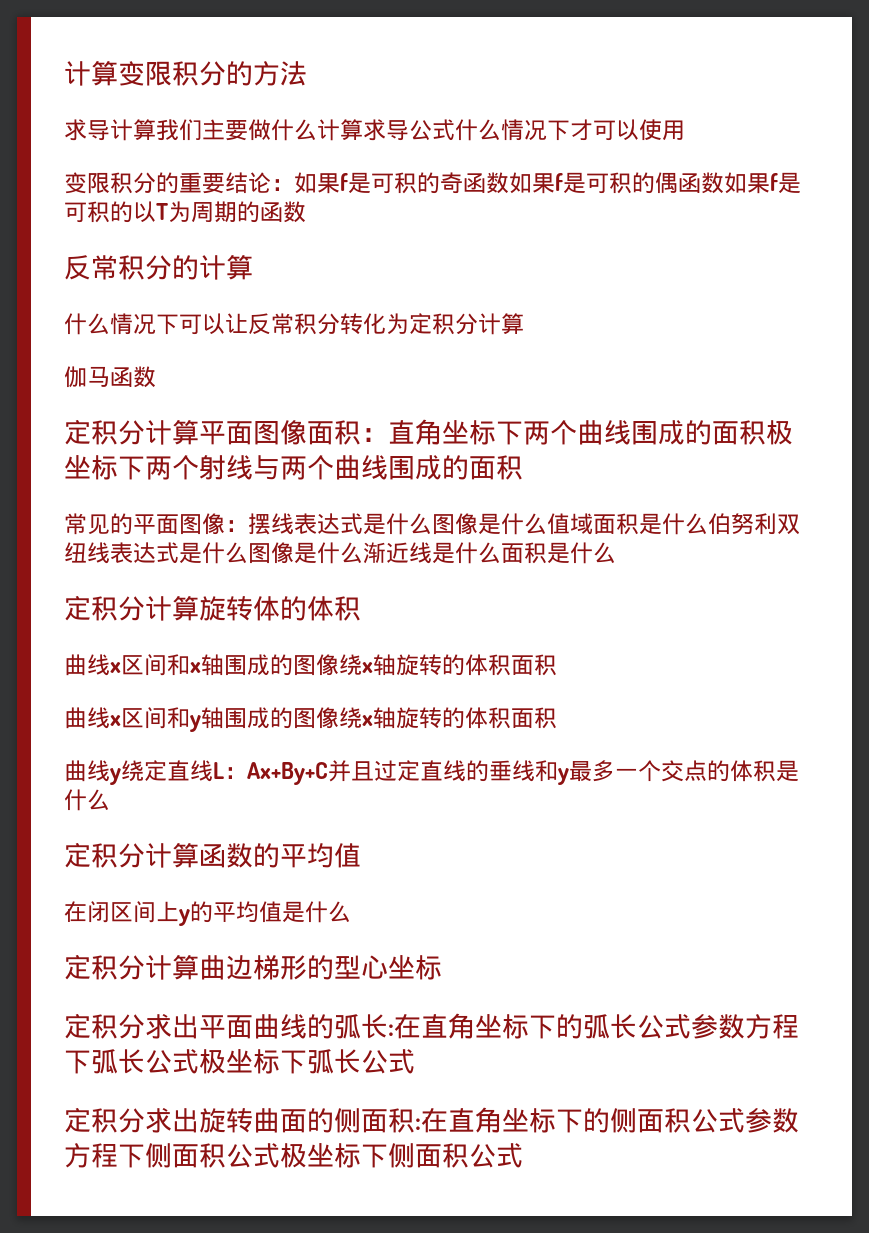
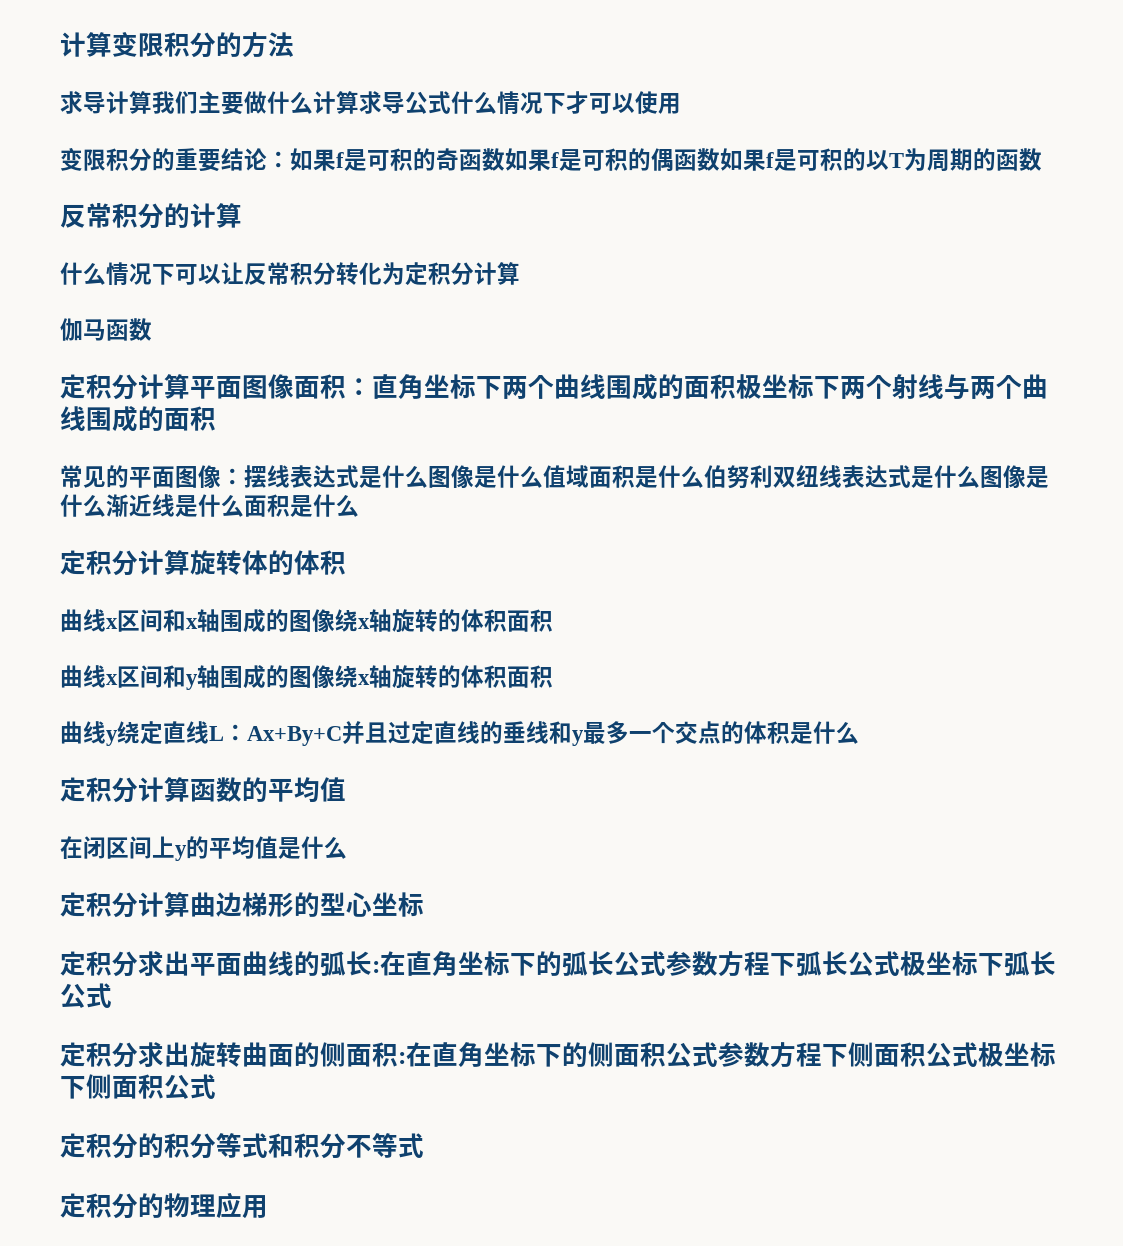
(523, 1155) none -> [60,1133,424,1159] [60,1192,268,1219] // 定积分的积分等式和积分不等式 // 定积分的物理应用

